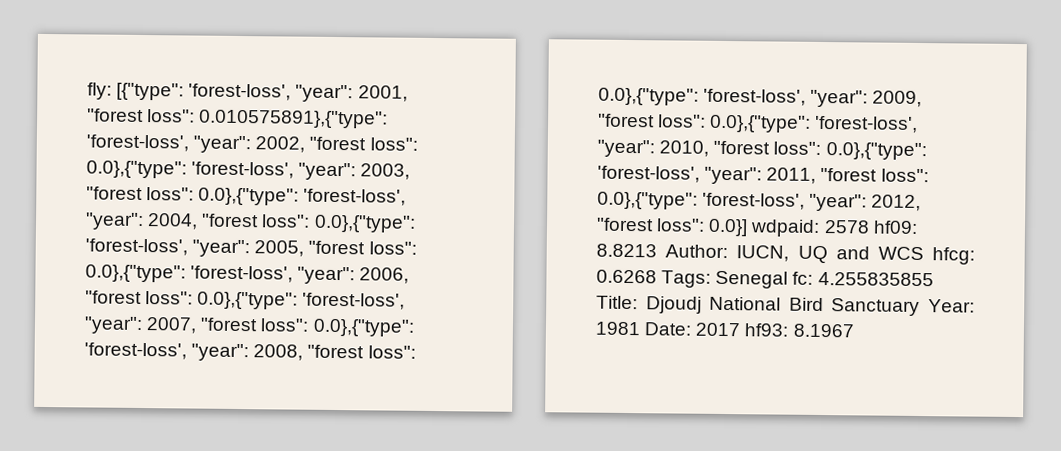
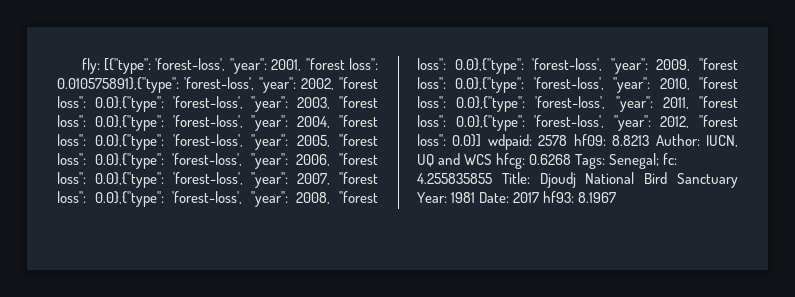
[715,270,789,289] Senegal -> [609,153,660,169] Senegal;

